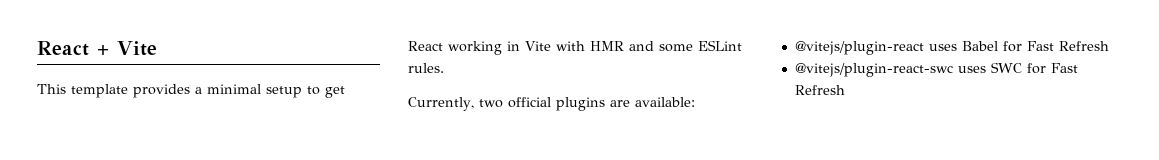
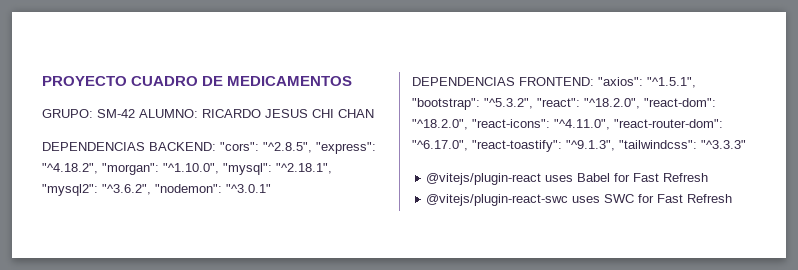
[37,41,157,56] [37,84,345,98] [408,40,742,55] [408,63,444,73] [408,97,695,111] React + Vite // This template provides a minimal setup to get React working in Vite with HMR and some ESLint rules. // Currently, two official plugins are available: -> [42,76,353,86] [42,109,374,118] [42,142,376,154] [42,163,332,175] [42,184,271,196] [412,77,696,88] [412,98,716,110] [412,119,723,130] [412,140,746,152] PROYECTO CUADRO DE MEDICAMENTOS // GRUPO: SM-42 ALUMNO: RICARDO JESUS CHI CHAN // DEPENDENCIAS BACKEND: "cors": "^2.8.5", "express": "^4.18.2", "morgan": "^1.10.0", "mysql": "^2.18.1", "mysql2": "^3.6.2", "nodemon": "^3.0.1" // DEPENDENCIAS FRONTEND: "axios": "^1.5.1", "bootstrap": "^5.3.2", "react": "^18.2.0", "react-dom": "^18.2.0", "react-icons": "^4.11.0", "react-router-dom": "^6.17.0", "react-toastify": "^9.1.3", "tailwindcss": "^3.3.3"

